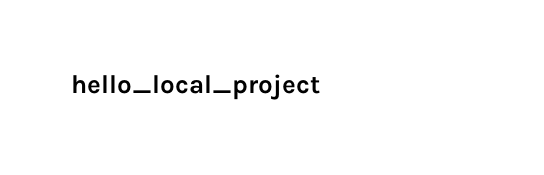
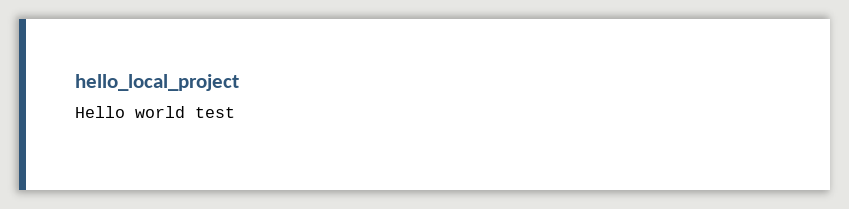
(320, 87) none -> [75,106,235,118] // Hello world test

